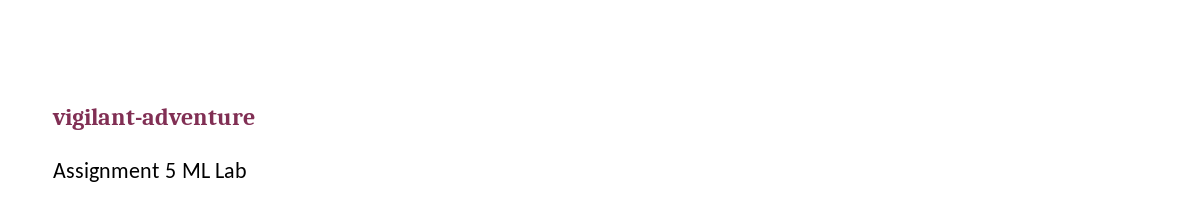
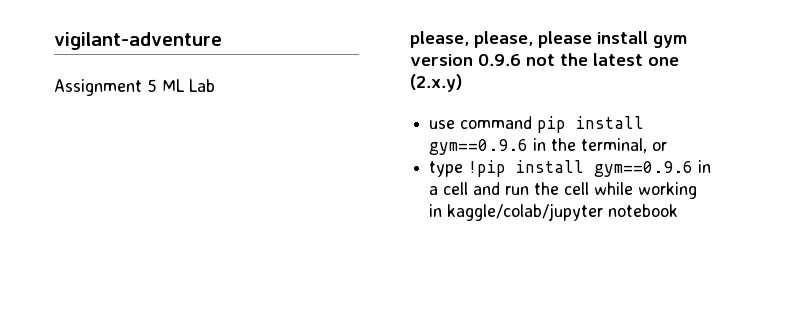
(248, 170) none -> [410,31,687,48] [410,53,679,66] [410,74,462,92] [429,116,645,133] [429,138,668,155] [429,160,712,177] [429,182,698,199] [429,203,679,221] // please, please, please install gym version 0.9.6 not the latest one (2.x.y) // use command pip install gym==0.9.6 in the terminal, or // type !pip install gym==0.9.6 in a cell and run the cell while working in kaggle/colab/jupyter notebook

